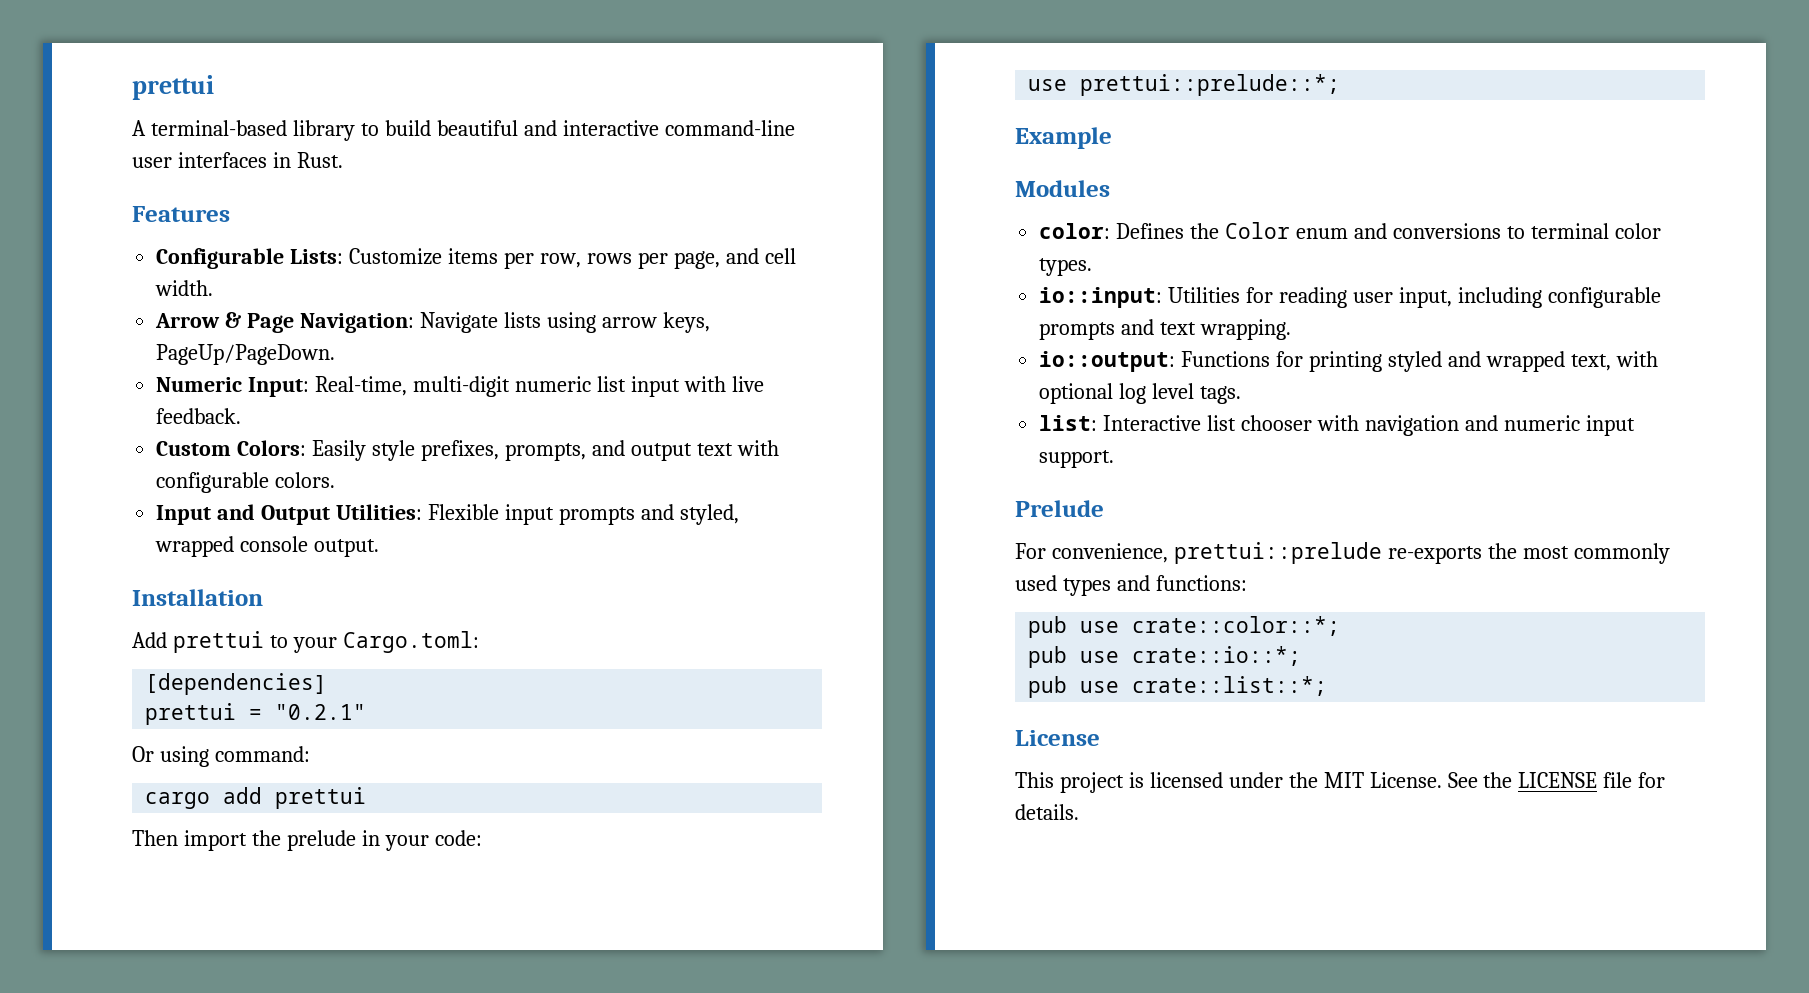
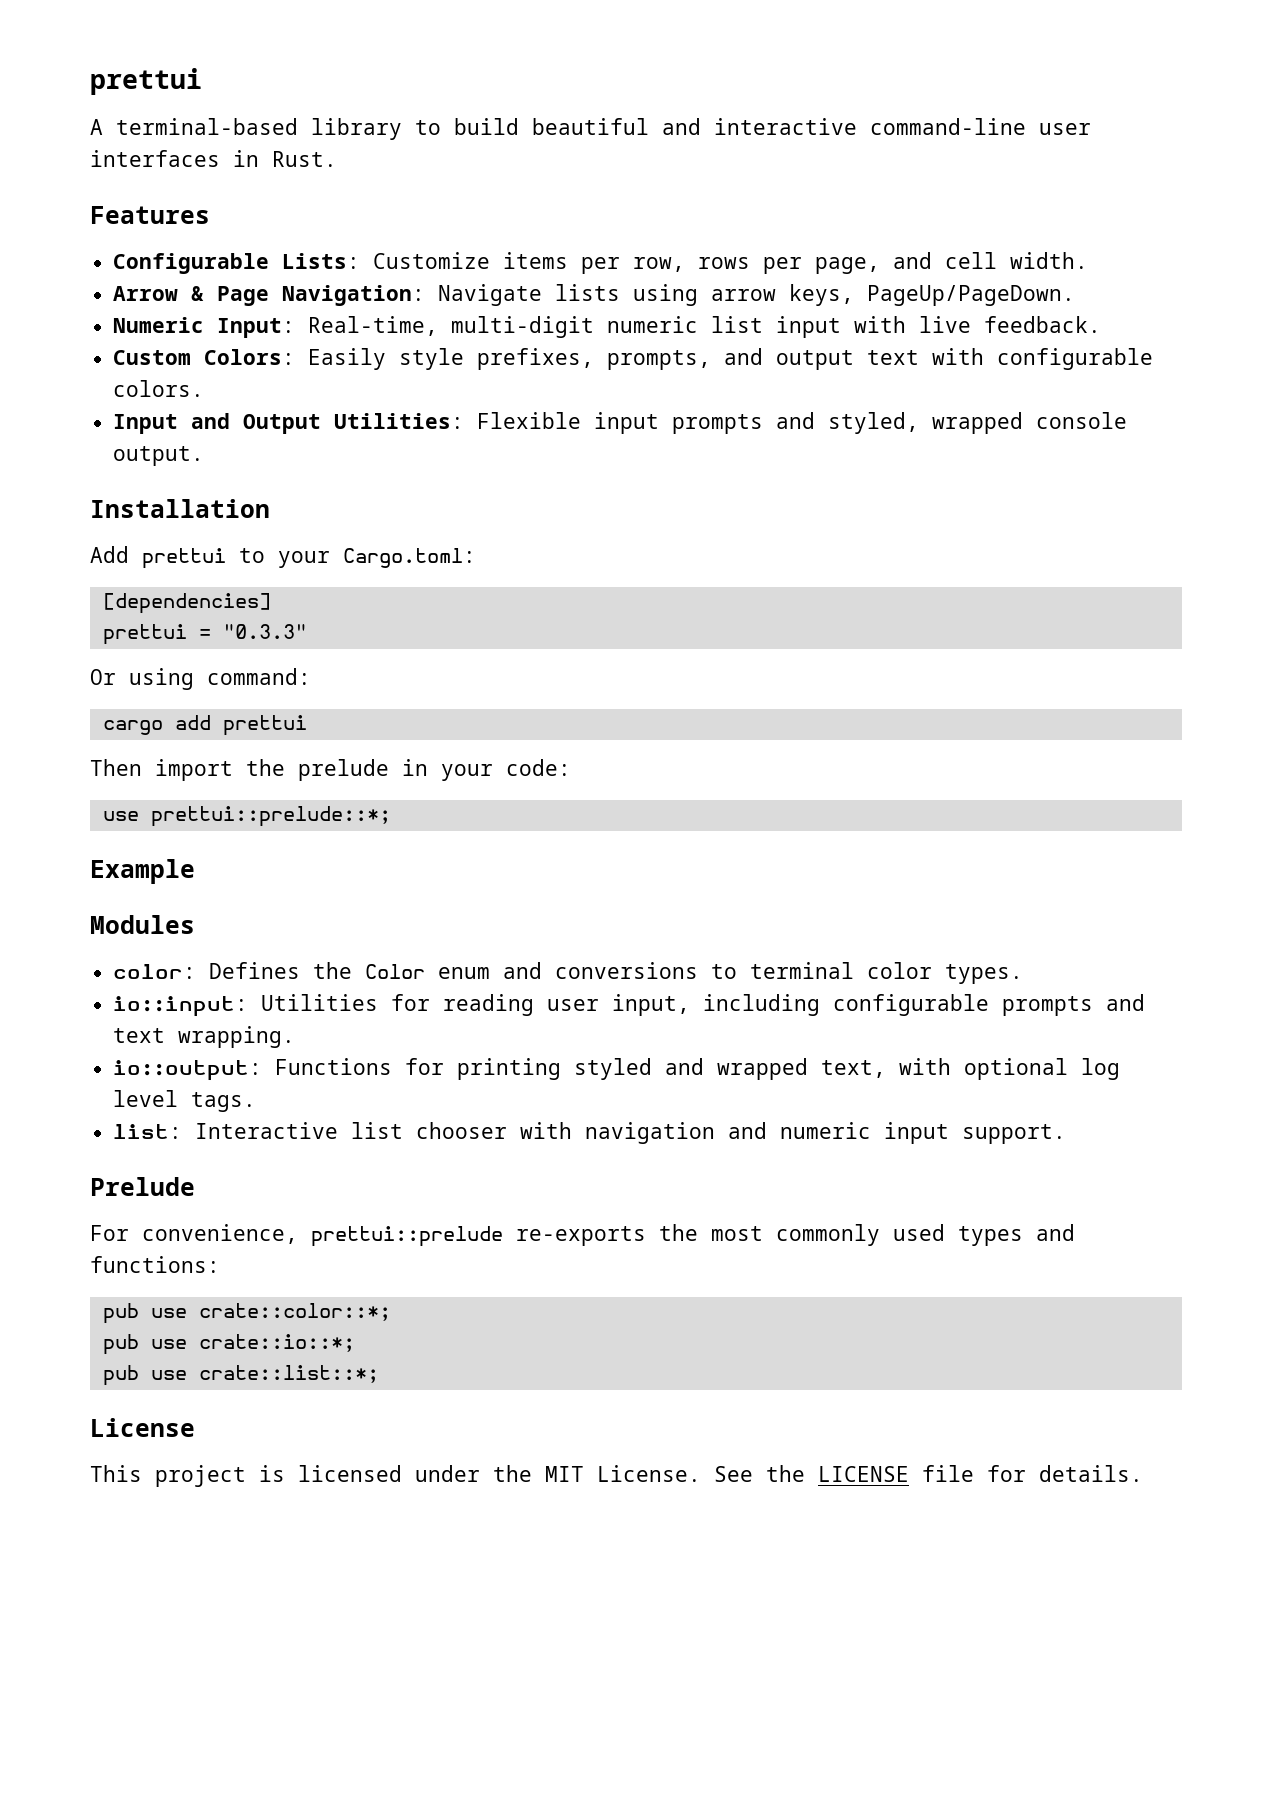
[275,704,367,720] "0.2.1" -> [222,624,307,639] "0.3.3"

